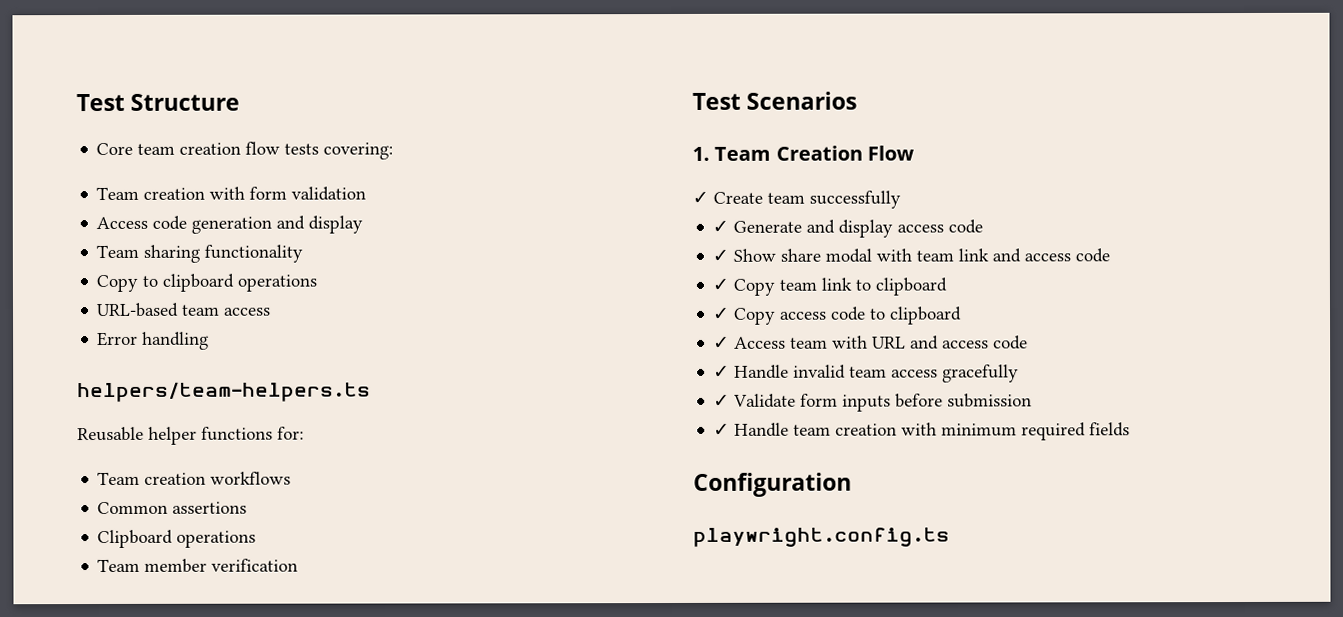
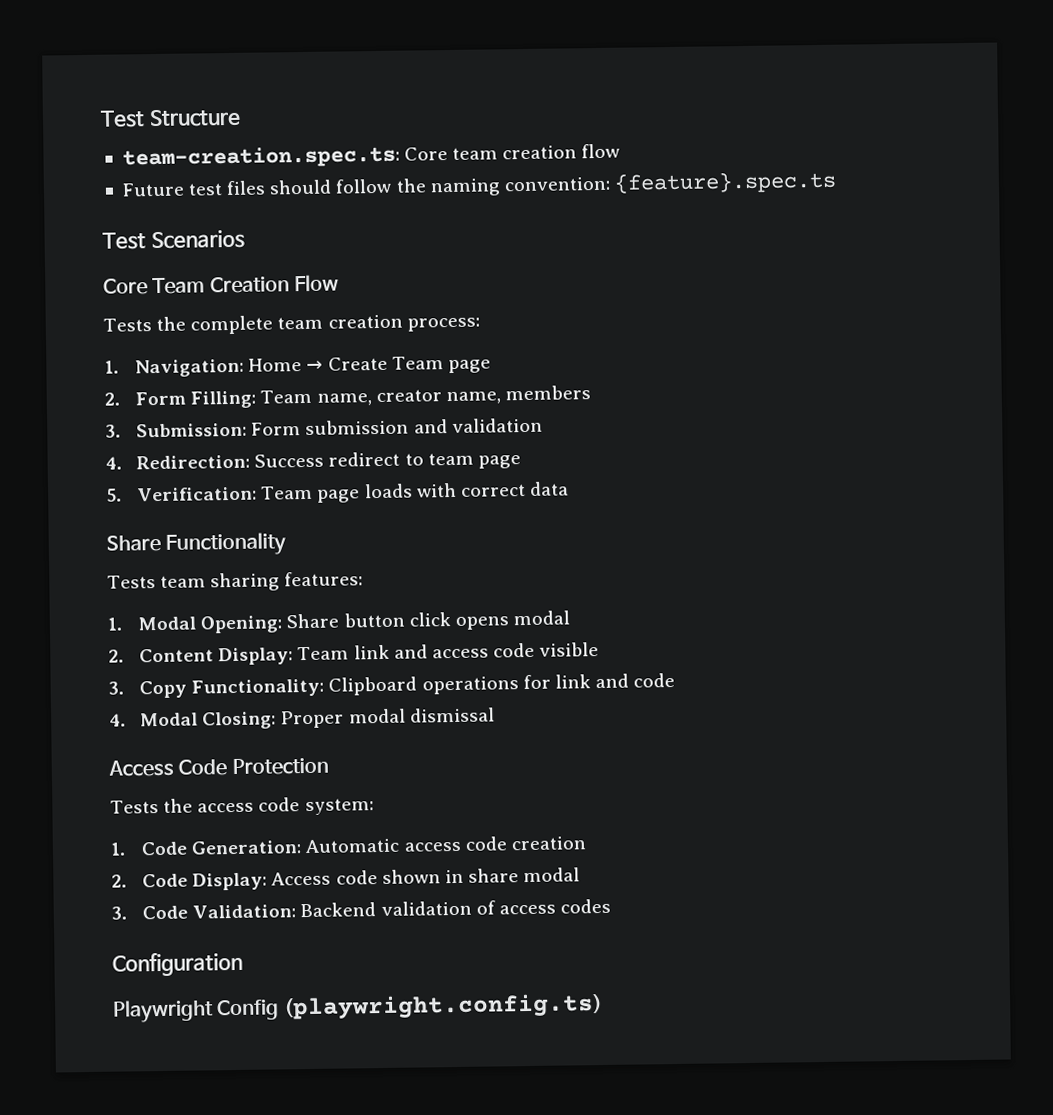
(241, 102) none -> [121,145,400,170] team-creation.spec.ts:
[284,142,394,160] [96,186,367,201] [96,215,364,234] [96,244,304,263] [96,273,318,293] [96,302,272,318] [97,331,210,350] [77,381,371,403] [77,426,304,445] [97,471,292,486] [97,501,248,515] [97,529,257,549] [97,558,299,573] tests covering: // Team creation with form validation // Access code generation and display // Team sharing functionality // Copy to clipboard operations // URL-based team access // Error handling // helpers/team-helpers.ts // Reusable helper functions for: // Team creation workflows // Common assertions // Clipboard operations // Team member verification -> [121,170,837,197] // Future test files should follow the naming convention: {feature}.spec.ts
[692,146,710,161] 1. -> [103,278,148,295] Core
[692,190,901,209] [712,219,984,238] [712,248,1111,263] [712,277,948,296] [712,306,963,325] [713,335,1029,350] [713,364,1020,383] [713,393,1033,412] [713,422,1131,441] [693,472,852,497] [693,527,950,547] ✓ Create team successfully // ✓ Generate and display access code // ✓ Show share modal with team link and access code // ✓ Copy team link to clipboard // ✓ Copy access code to clipboard // ✓ Access team with URL and access code // ✓ Handle invalid team access gracefully // ✓ Validate form inputs before submission // ✓ Handle team creation with minimum required fields // Configuration // playwright.config.ts -> [103,314,480,335] [104,356,491,378] [104,385,591,409] [105,417,543,438] [105,451,521,470] [106,481,569,503] [106,532,287,556] [107,571,364,592] [107,610,570,634] [108,642,600,666] [108,672,676,699] [109,707,495,730] [108,757,329,777] [110,797,374,816] [110,836,586,856] [111,867,581,891] [111,898,611,920] [112,951,243,977] [112,993,603,1023] Tests the complete team creation process: // 1. Navigation: Home → Create Team page // 2. Form Filling: Team name, creator name, members // 3. Submission: Form submission and validation // 4. Redirection: Success redirect to team page // 5. Verification: Team page loads with correct data // Share Functionality // Tests team sharing features: // 1. Modal Opening: Share button click opens modal // 2. Content Display: Team link and access code visible // 3. Copy Functionality: Clipboard operations for link and code // 4. Modal Closing: Proper modal dismissal // Access Code Protection // Tests the access code system: // 1. Code Generation: Automatic access code creation // 2. Code Display: Access code shown in share modal // 3. Code Validation: Backend validation of access codes // Configuration // Playwright Config (playwright.config.ts)

